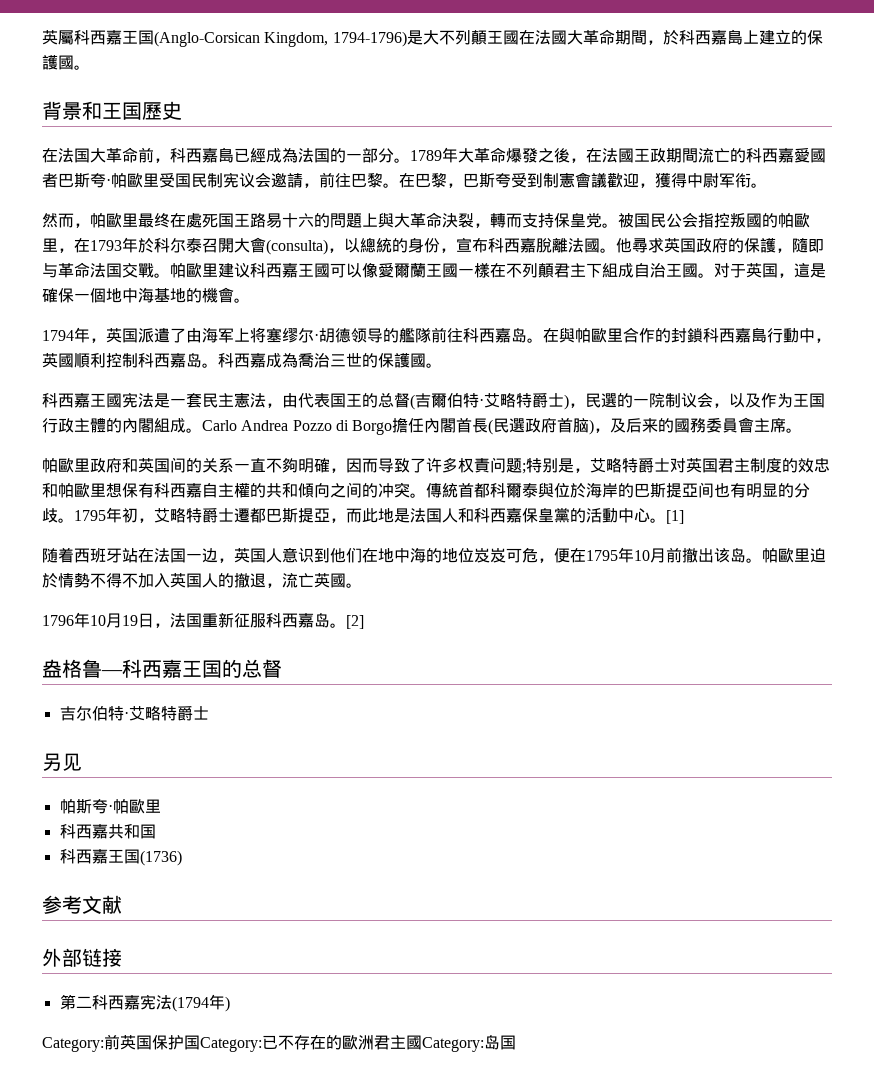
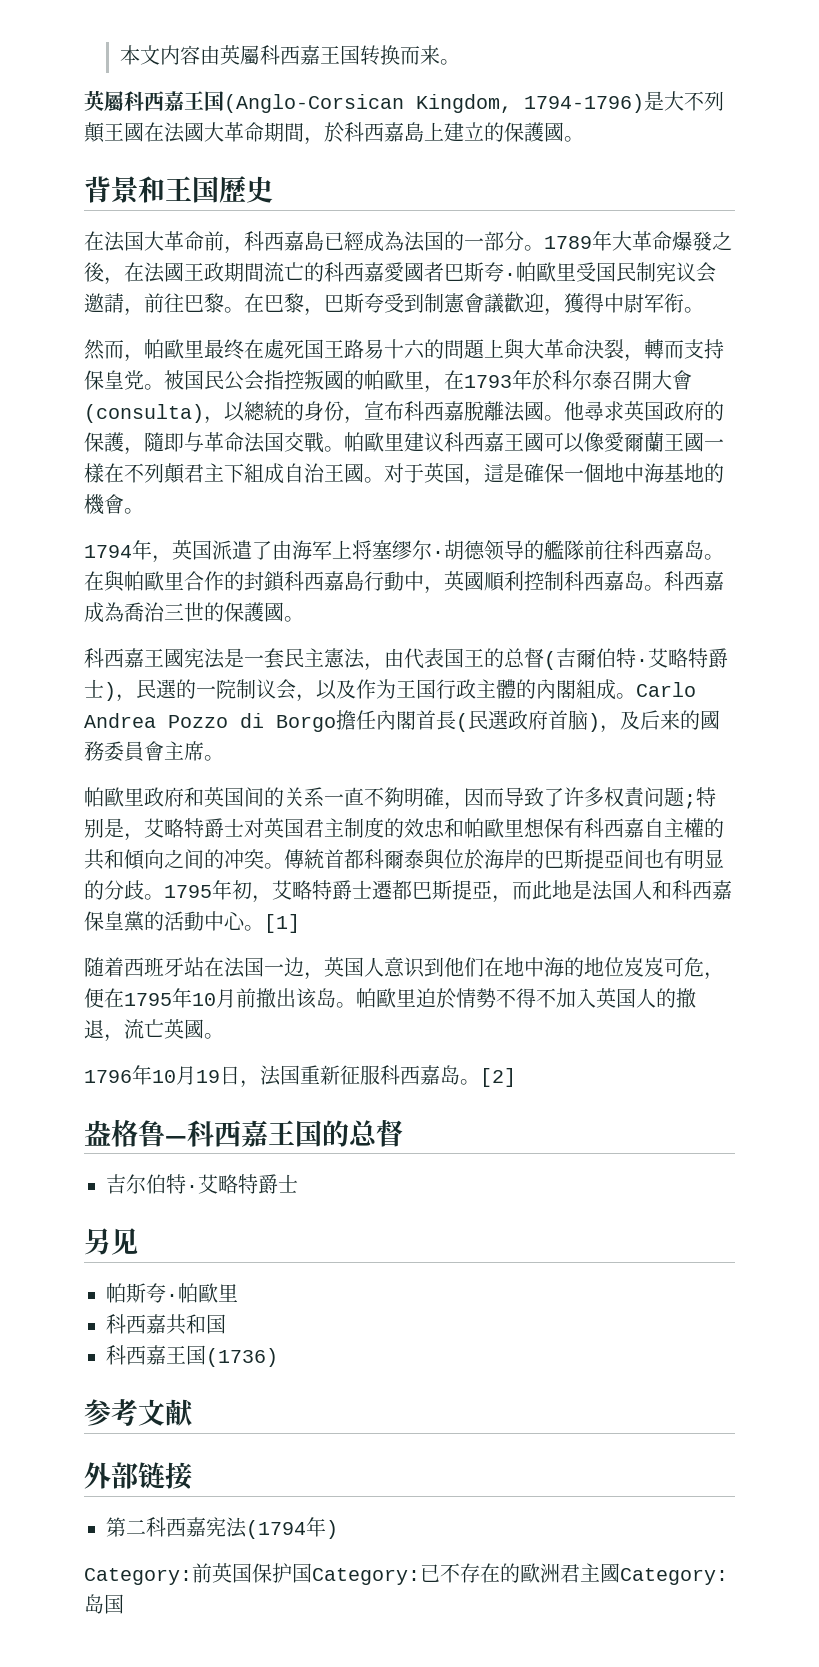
(42, 37) none -> [120,45,461,66] 本文内容由英屬科西嘉王国转换而来。 //

